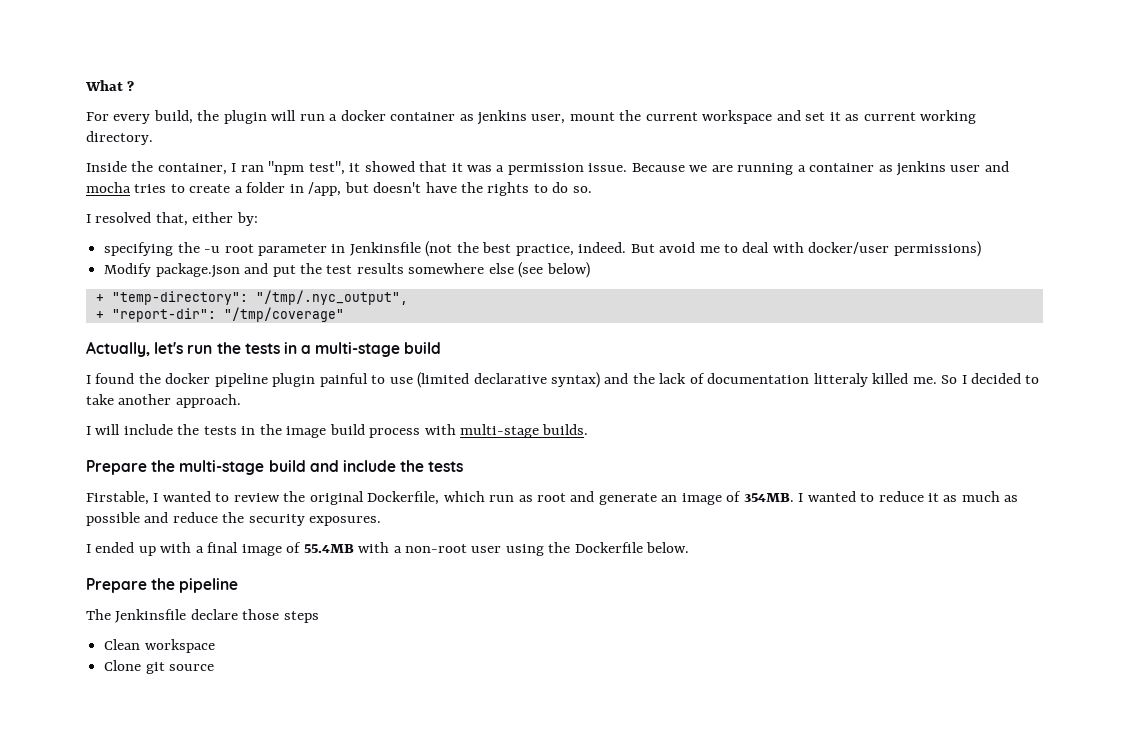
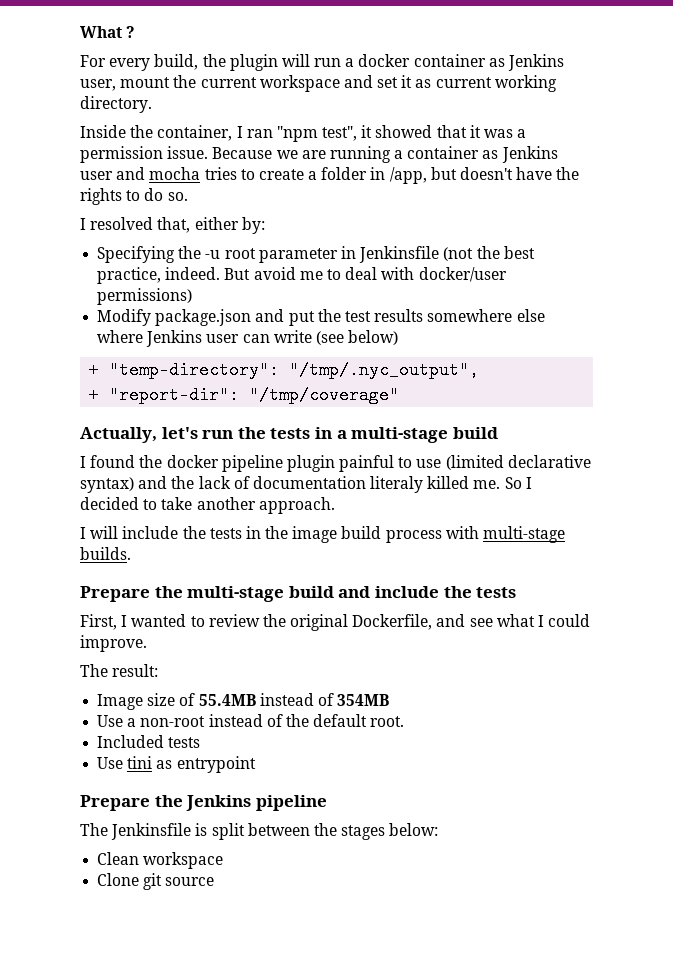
[477,110,528,125] jenkins -> [508,54,565,71] Jenkins
[896,161,947,176] jenkins -> [501,146,558,163] Jenkins
[104,242,174,256] specifying -> [97,246,176,263] Specifying
(514, 268) none -> [97,330,312,347] where Jenkins user can write
[813,373,868,387] litteraly -> [370,476,424,493] literaly
[86,491,149,505] Firstable, -> [80,614,117,630] First,
[443,491,1019,505] [86,512,382,526] [86,542,690,556] [86,578,176,593] which run as root and generate an image of 354MB. I wanted to reduce it as much as possible and reduce the security exposures. // I ended up with a final image of 55.4MB with a non-root user using the Dockerfile below. // Prepare the -> [436,614,591,627] [80,635,147,652] [80,664,159,677] [97,693,390,710] [97,714,405,727] [97,735,201,748] [97,756,256,773] [80,795,252,811] and see what I could improve. // The result: // Image size of 55.4MB instead of 354MB // Use a non-root instead of the default root. // Included tests // Use tini as entrypoint // Prepare the Jenkins
[190,609,319,623] declare those steps -> [195,823,439,840] is split between the stages below:

